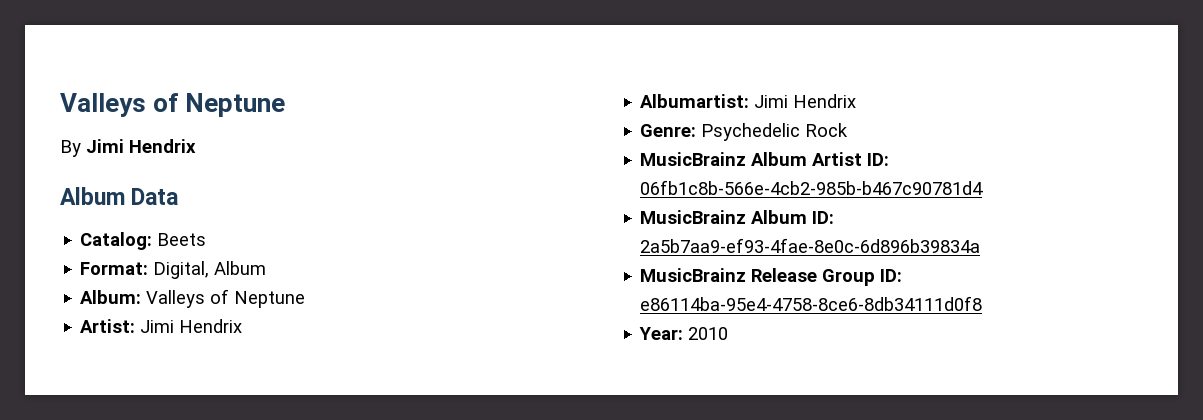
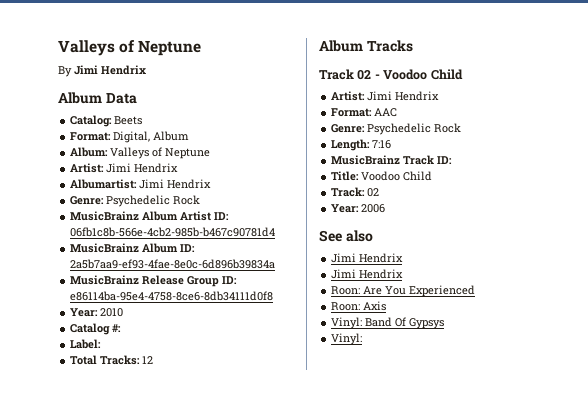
(729, 333) none -> [70,323,122,335] [70,339,102,349] [70,355,154,365] [319,40,413,52] [319,69,463,80] [331,91,440,101] [331,108,398,117] [331,123,462,135] [331,139,392,151] [331,155,453,165] [331,171,433,181] [331,187,380,197] [331,204,386,213] [319,230,373,242] [331,253,404,263] [331,269,404,279] [331,285,476,297] [331,301,387,311] [331,317,445,329] [331,333,363,345] // Catalog #: // Label: // Total Tracks: 12 // Album Tracks // Track 02 - Voodoo Child // Artist: Jimi Hendrix // Format: AAC // Genre: Psychedelic Rock // Length: 7:16 // MusicBrainz Track ID: // Title: Voodoo Child // Track: 02 // Year: 2006 // See also // Jimi Hendrix // Jimi Hendrix // Roon: Are You Experienced // Roon: Axis // Vinyl: Band Of Gypsys // Vinyl:

